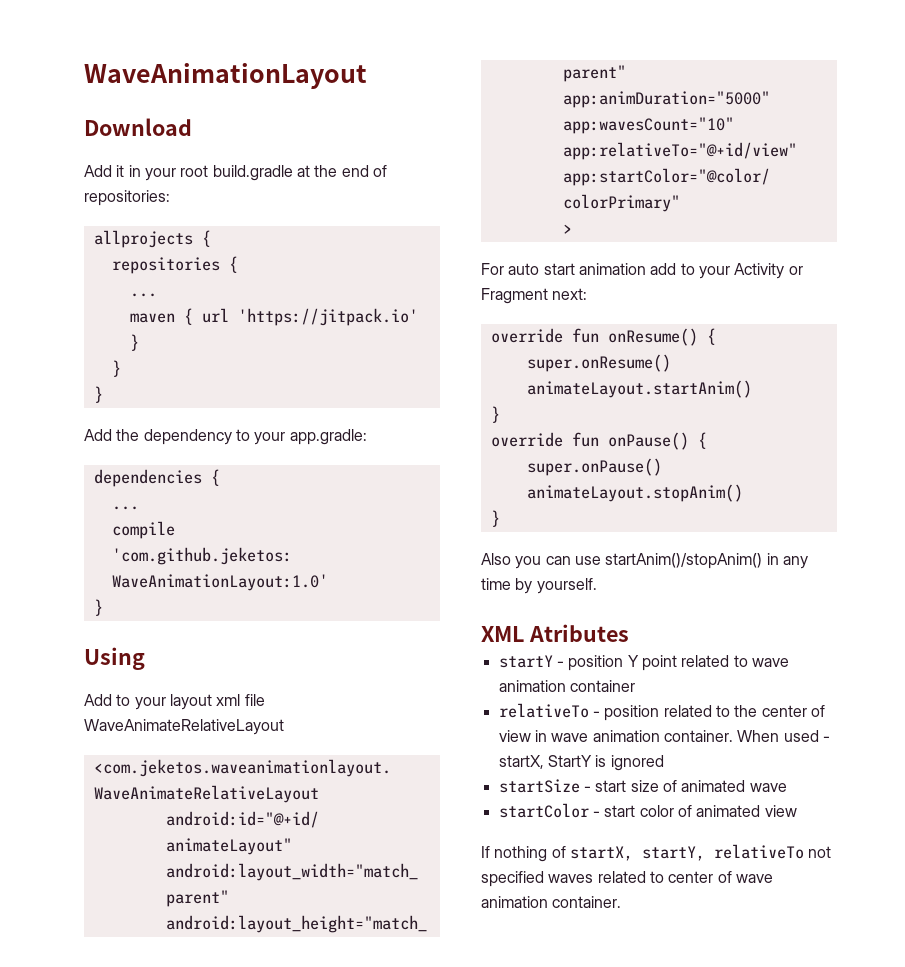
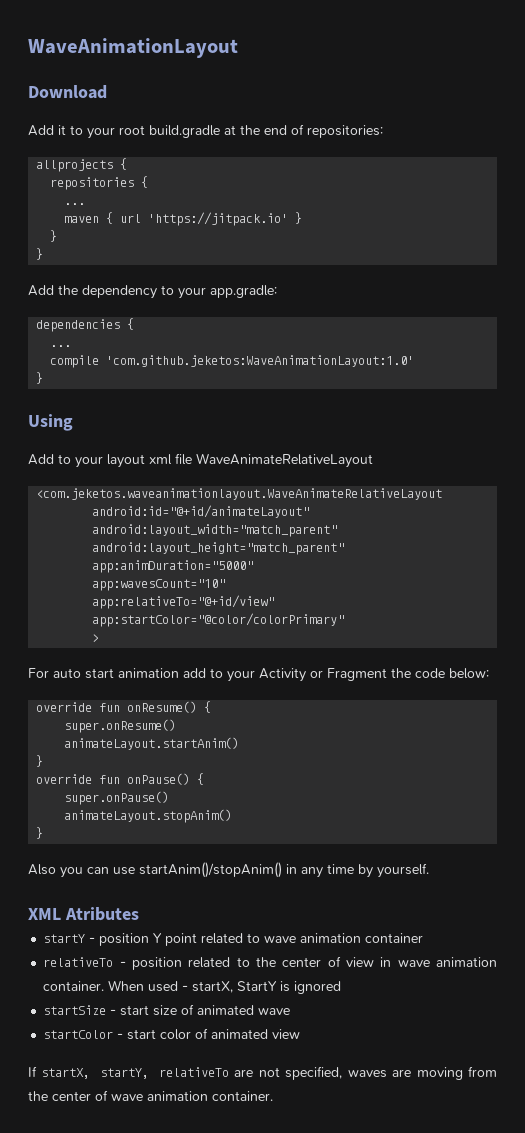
[128,165,141,177] in -> [70,125,83,135] to
[552,288,588,300] next: -> [391,668,489,679] the code below:
[494,846,566,862] nothing of -> (37, 1071) none
[808,846,832,858] [481,871,664,887] not specified waves related to -> [234,1066,497,1080] [28,1091,48,1101] are not specified, waves are moving from the

